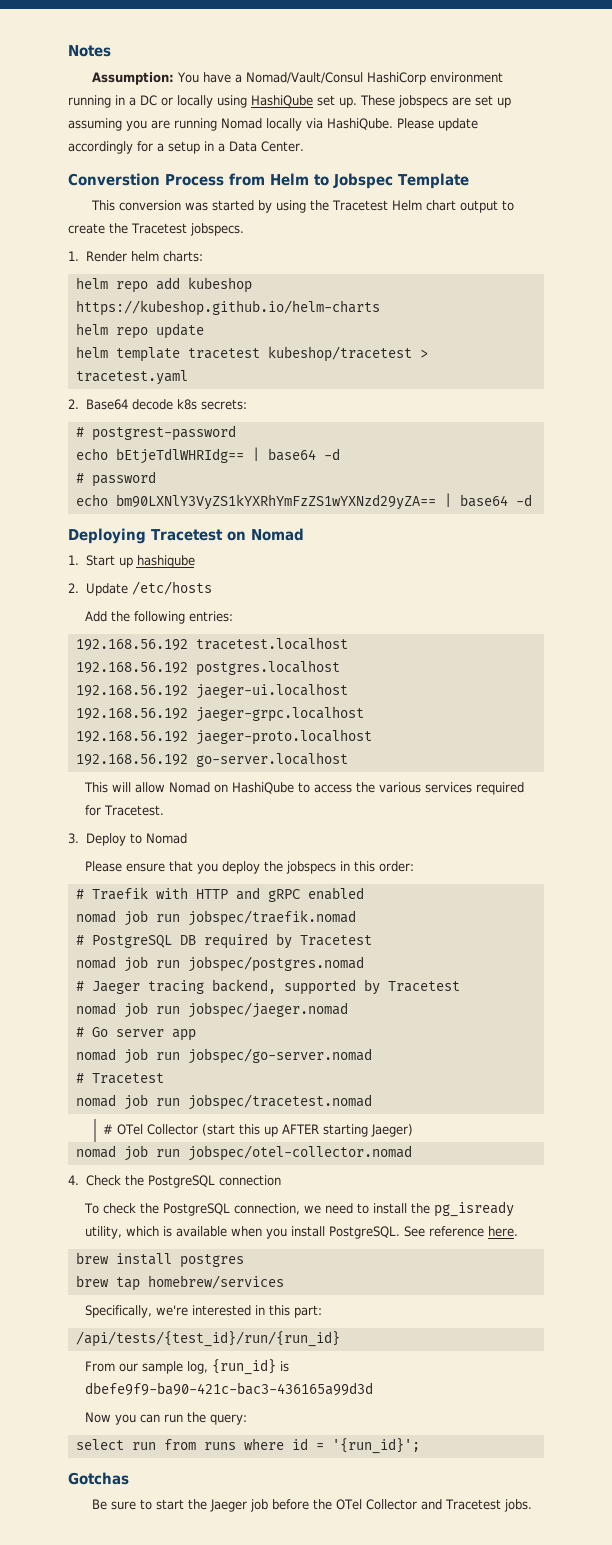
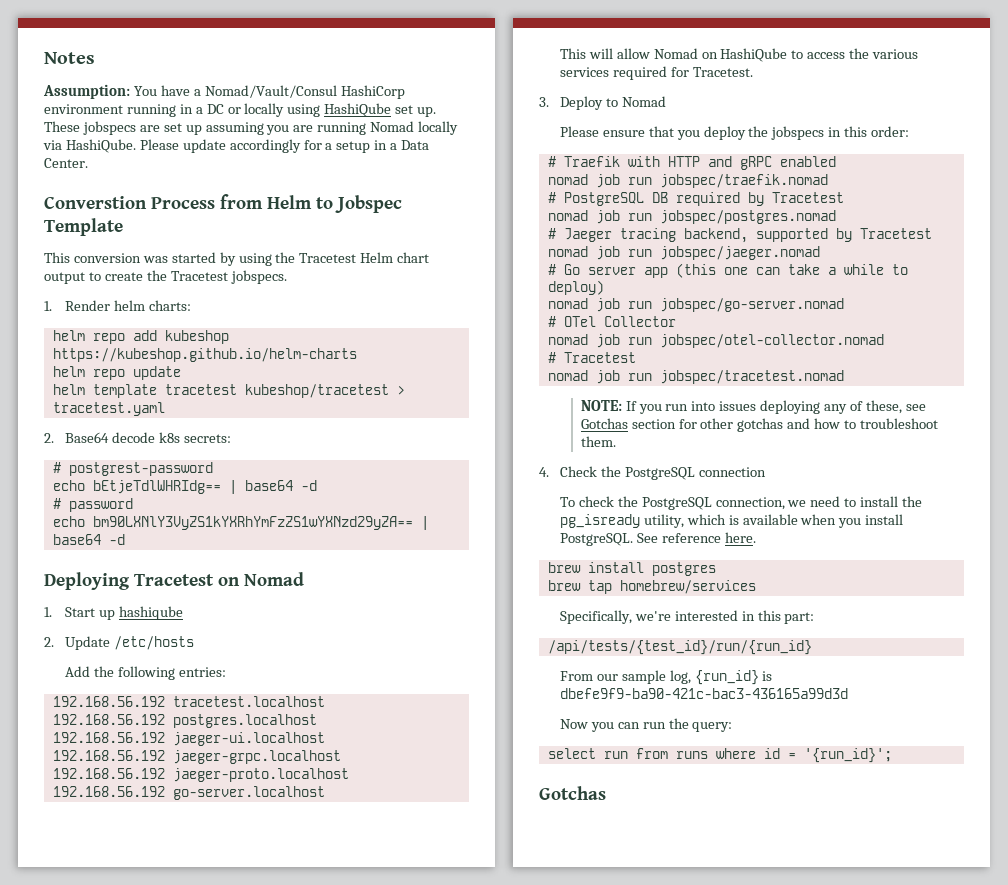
[75,1048,372,1064] // nomad job run jobspec/go-server.nomad -> [675,263,908,278] [547,280,604,295] [547,298,844,312] [547,316,676,327] [547,334,884,348] (this one can take a while to deploy) // nomad job run jobspec/go-server.nomad // # OTel Collector // nomad job run jobspec/otel-collector.nomad
[102,1124,413,1137] [75,1145,412,1161] # OTel Collector (start this up AFTER starting Jaeger) // nomad job run jobspec/otel-collector.nomad -> [580,400,926,414] [580,418,939,432] [580,436,616,447] NOTE: If you run into issues deploying any of these, see Gotchas section for other gotchas and how to troubleshoot them.
[92,1499,533,1512] // Be sure to start the Jaeger job before the OTel Collector and Tracetest jobs. -> (606, 793) none

